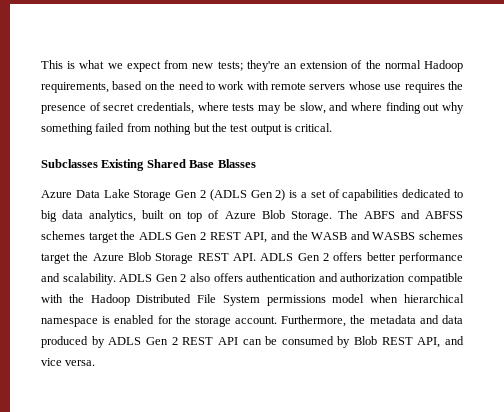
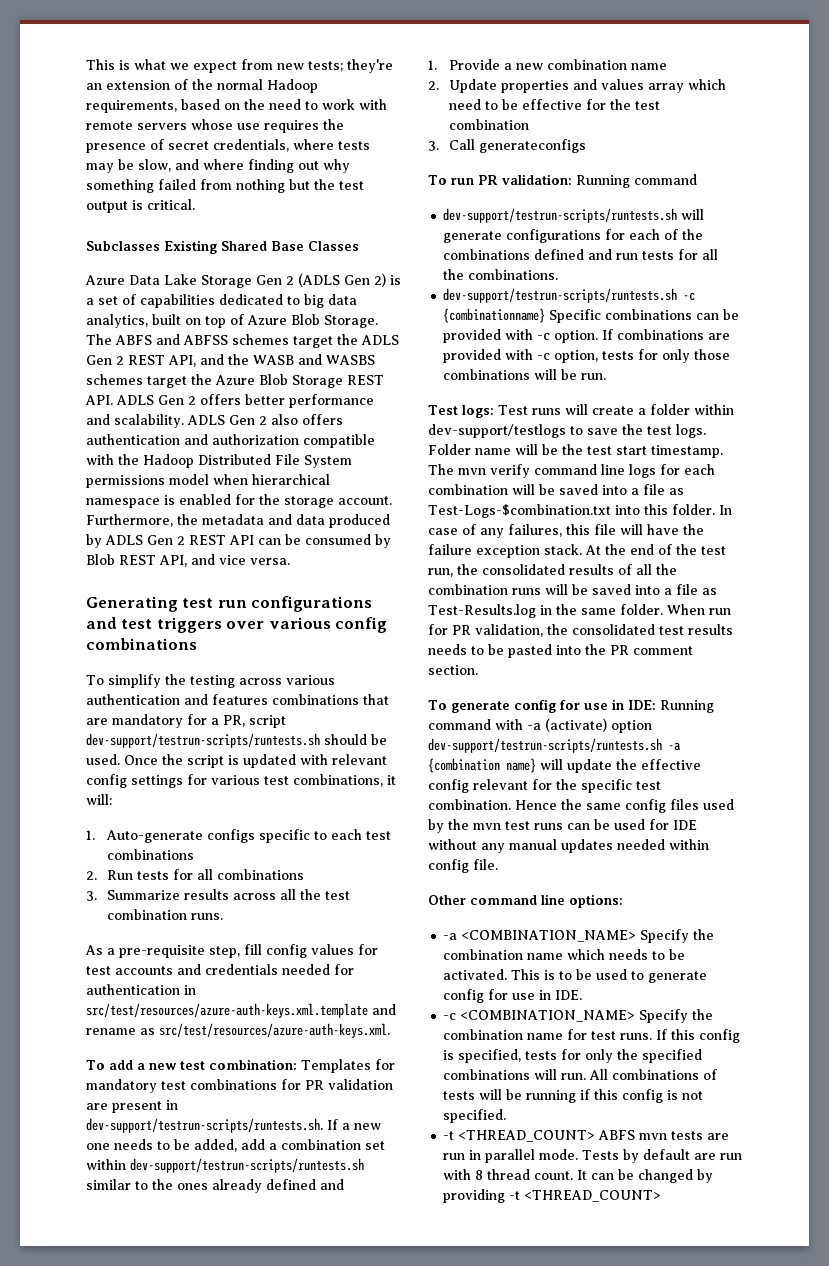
[217,159,256,168] Blasses -> [308,241,359,251] Classes
(96, 363) none -> [86,596,373,612] [86,617,388,633] [86,638,197,650] [86,674,335,688] [86,694,389,705] [86,714,286,728] [86,733,387,748] [86,754,387,768] [86,774,396,788] [86,794,112,805] [86,829,392,843] [107,849,195,860] [86,869,305,880] [86,889,351,901] [107,909,224,920] [85,944,378,958] [86,964,354,975] [86,984,196,995] [86,1003,396,1018] [86,1023,390,1038] [86,1059,395,1073] [86,1079,393,1093] [86,1100,178,1113] [86,1118,381,1133] [86,1139,385,1152] [86,1158,364,1173] [86,1179,344,1193] [428,59,668,70] [428,79,727,93] [449,99,661,110] [449,119,530,130] [428,139,587,153] [428,174,697,188] [443,208,705,223] [443,229,704,243] [443,249,719,260] [443,269,559,280] [443,288,696,303] [443,308,740,323] [443,329,731,343] [443,349,731,363] [443,369,607,380] [428,404,734,418] [428,424,706,438] [428,444,723,458] [428,464,715,478] [428,484,684,495] [428,504,732,518] [428,524,704,538] [428,544,726,558] [428,564,677,577] [428,584,717,595] [428,604,731,618] [428,624,733,637] [428,644,693,658] [428,665,478,675] [428,699,714,713] [428,718,652,733] [428,738,681,753] [428,758,701,773] [428,779,661,793] [428,799,734,813] [428,819,697,833] [428,839,709,853] [428,859,498,873] [428,894,623,908] [443,929,715,943] [443,949,686,960] [443,969,708,983] [443,989,583,1003] [443,1009,714,1023] [443,1029,741,1043] [443,1049,703,1063] [443,1069,718,1080] [443,1089,704,1103] [443,1109,507,1123] [443,1130,730,1142] [443,1149,743,1163] [443,1169,714,1183] [443,1189,662,1203] // Generating test run configurations and test triggers over various config combinations // To simplify the testing across various authentication and features combinations that are mandatory for a PR, script dev-support/testrun-scripts/runtests.sh should be used. Once the script is updated with relevant config settings for various test combinations, it will: // 1. Auto-generate configs specific to each test combinations // 2. Run tests for all combinations // 3. Summarize results across all the test combination runs. // As a pre-requisite step, fill config values for test accounts and credentials needed for authentication in src/test/resources/azure-auth-keys.xml.template and rename as src/test/resources/azure-auth-keys.xml. // To add a new test combination: Templates for mandatory test combinations for PR validation are present in dev-support/testrun-scripts/runtests.sh. If a new one needs to be added, add a combination set within dev-support/testrun-scripts/runtests.sh similar to the ones already defined and // 1. Provide a new combination name // 2. Update properties and values array which need to be effective for the test combination // 3. Call generateconfigs // To run PR validation: Running command // dev-support/testrun-scripts/runtests.sh will generate configurations for each of the combinations defined and run tests for all the combinations. // dev-support/testrun-scripts/runtests.sh -c {combinationname} Specific combinations can be provided with -c option. If combinations are provided with -c option, tests for only those combinations will be run. // Test logs: Test runs will create a folder within dev-support/testlogs to save the test logs. Folder name will be the test start timestamp. The mvn verify command line logs for each combination will be saved into a file as Test-Logs-$combination.txt into this folder. In case of any failures, this file will have the failure exception stack. At the end of the test run, the consolidated results of all the combination runs will be saved into a file as Test-Results.log in the same folder. When run for PR validation, the consolidated test results needs to be pasted into the PR comment section. // To generate config for use in IDE: Running command with -a (activate) option dev-support/testrun-scripts/runtests.sh -a {combination name} will update the effective config relevant for the specific test combination. Hence the same config files used by the mvn test runs can be used for IDE without any manual updates needed within config file. // Other command line options: // -a <COMBINATION_NAME> Specify the combination name which needs to be activated. This is to be used to generate config for use in IDE. // -c <COMBINATION_NAME> Specify the combination name for test runs. If this config is specified, tests for only the specified combinations will run. All combinations of tests will be running if this config is not specified. // -t <THREAD_COUNT> ABFS mvn tests are run in parallel mode. Tests by default are run with 8 thread count. It can be changed by providing -t <THREAD_COUNT>

